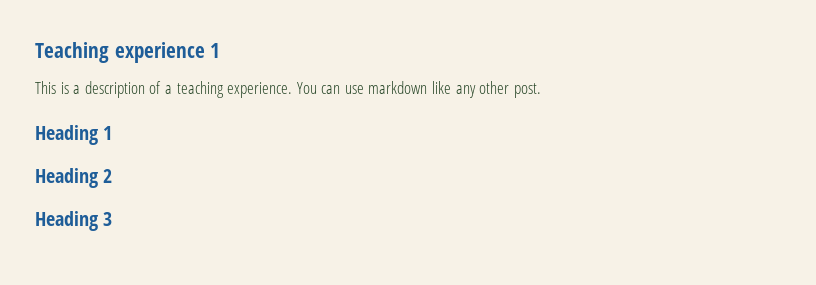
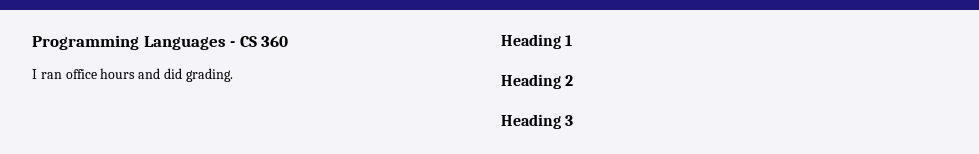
[35,42,221,63] [35,81,541,98] Teaching experience 1 // This is a description of a teaching experience. You can use markdown like any other post. -> [32,35,289,50] [32,68,233,82] Programming Languages - CS 360 // I ran office hours and did grading.

